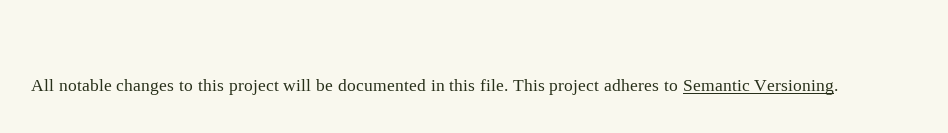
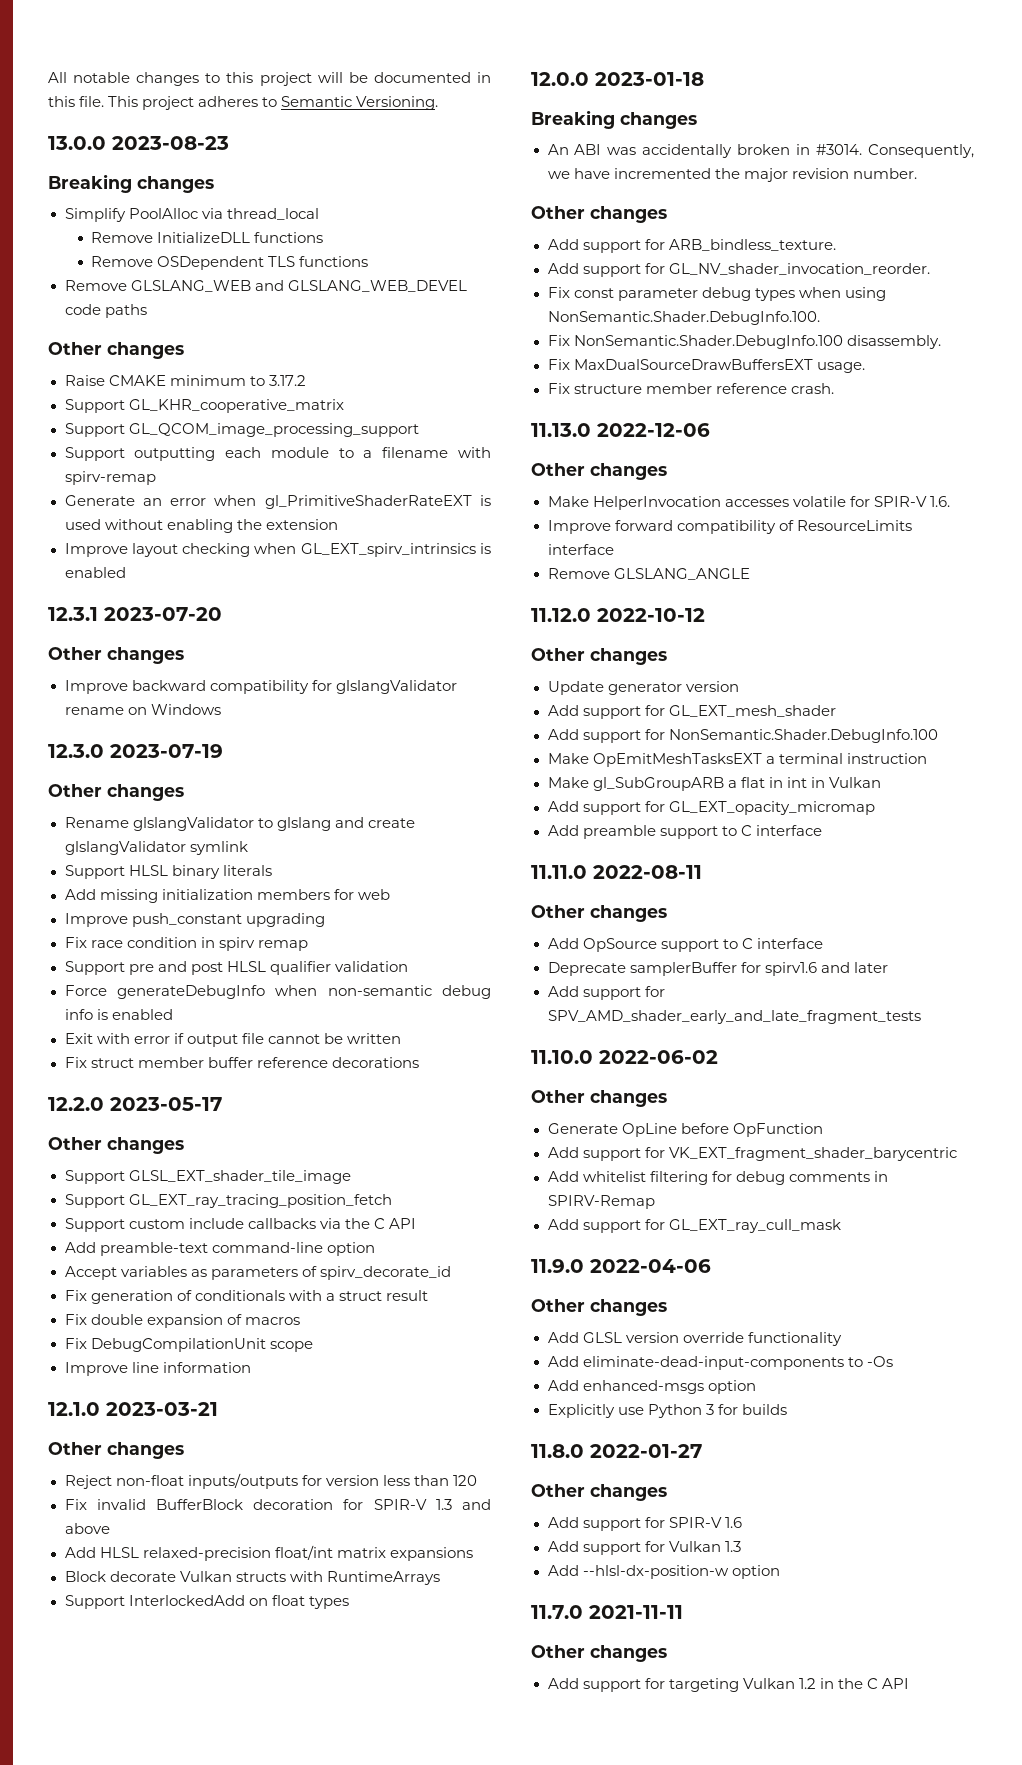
(839, 87) none -> [48,136,229,150] [48,174,214,193] [64,208,319,222] [91,232,324,243] [91,256,369,270] [64,280,467,292] [64,304,147,318] [48,342,184,359] [64,375,306,386] [64,399,344,413] [64,423,419,437] [64,447,491,461] [64,471,156,485] [64,495,492,509] [64,519,338,533] [64,543,492,557] [64,567,126,578] [48,607,222,621] [48,647,184,664] [64,680,457,694] [64,704,221,715] [48,744,223,758] [48,784,184,801] [64,817,415,831] [64,841,248,855] [64,865,272,879] [64,889,390,903] [64,913,325,927] [64,937,308,951] [64,961,408,975] [64,985,491,999] [64,1009,173,1020] [64,1033,401,1047] [64,1057,419,1068] [48,1097,222,1111] [48,1137,184,1154] [64,1170,351,1184] [64,1194,392,1208] [64,1218,416,1232] [64,1242,375,1256] [64,1266,451,1280] [64,1290,428,1304] [64,1314,300,1328] [64,1338,313,1352] [64,1362,251,1376] [48,1402,218,1416] [48,1442,184,1459] [64,1473,477,1489] [64,1499,492,1510] [64,1523,110,1534] [64,1545,473,1561] [64,1571,440,1585] [64,1595,349,1609] [531,72,704,86] [531,110,697,129] [547,144,974,158] [547,168,917,182] [531,206,667,223] [547,239,836,253] [547,263,930,277] [547,287,886,301] [547,311,820,325] [547,335,941,349] [547,359,865,373] [547,383,834,394] [531,423,710,437] [531,463,667,480] [547,496,950,510] [547,520,912,534] [547,544,614,555] [547,568,750,580] [531,608,705,622] [531,648,667,665] [547,681,739,695] [547,705,836,719] [547,729,938,743] [547,753,927,767] [547,777,881,791] [547,801,875,815] [547,825,822,839] [531,865,702,879] [531,905,667,922] [547,938,823,952] [547,962,888,976] [547,986,665,1000] [547,1010,921,1024] [531,1050,718,1064] [531,1090,667,1107] [547,1123,823,1137] [547,1147,957,1161] [547,1171,888,1185] [547,1195,655,1209] [547,1219,841,1233] [531,1259,711,1273] [531,1299,667,1316] [547,1332,842,1346] [547,1356,893,1370] [547,1380,756,1394] [547,1404,787,1418] [531,1444,702,1458] [531,1484,667,1501] [547,1517,742,1531] [547,1541,741,1555] [547,1565,780,1579] [531,1605,683,1619] [531,1645,667,1662] [547,1678,909,1692] // 13.0.0 2023-08-23 // Breaking changes // Simplify PoolAlloc via thread_local // Remove InitializeDLL functions // Remove OSDependent TLS functions // Remove GLSLANG_WEB and GLSLANG_WEB_DEVEL code paths // Other changes // Raise CMAKE minimum to 3.17.2 // Support GL_KHR_cooperative_matrix // Support GL_QCOM_image_processing_support // Support outputting each module to a filename with spirv-remap // Generate an error when gl_PrimitiveShaderRateEXT is used without enabling the extension // Improve layout checking when GL_EXT_spirv_intrinsics is enabled // 12.3.1 2023-07-20 // Other changes // Improve backward compatibility for glslangValidator rename on Windows // 12.3.0 2023-07-19 // Other changes // Rename glslangValidator to glslang and create glslangValidator symlink // Support HLSL binary literals // Add missing initialization members for web // Improve push_constant upgrading // Fix race condition in spirv remap // Support pre and post HLSL qualifier validation // Force generateDebugInfo when non-semantic debug info is enabled // Exit with error if output file cannot be written // Fix struct member buffer reference decorations // 12.2.0 2023-05-17 // Other changes // Support GLSL_EXT_shader_tile_image // Support GL_EXT_ray_tracing_position_fetch // Support custom include callbacks via the C API // Add preamble-text command-line option // Accept variables as parameters of spirv_decorate_id // Fix generation of conditionals with a struct result // Fix double expansion of macros // Fix DebugCompilationUnit scope // Improve line information // 12.1.0 2023-03-21 // Other changes // Reject non-float inputs/outputs for version less than 120 // Fix invalid BufferBlock decoration for SPIR-V 1.3 and above // Add HLSL relaxed-precision float/int matrix expansions // Block decorate Vulkan structs with RuntimeArrays // Support InterlockedAdd on float types // 12.0.0 2023-01-18 // Breaking changes // An ABI was accidentally broken in #3014. Consequently, we have incremented the major revision number. // Other changes // Add support for ARB_bindless_texture. // Add support for GL_NV_shader_invocation_reorder. // Fix const parameter debug types when using NonSemantic.Shader.DebugInfo.100. // Fix NonSemantic.Shader.DebugInfo.100 disassembly. // Fix MaxDualSourceDrawBuffersEXT usage. // Fix structure member reference crash. // 11.13.0 2022-12-06 // Other changes // Make HelperInvocation accesses volatile for SPIR-V 1.6. // Improve forward compatibility of ResourceLimits interface // Remove GLSLANG_ANGLE // 11.12.0 2022-10-12 // Other changes // Update generator version // Add support for GL_EXT_mesh_shader // Add support for NonSemantic.Shader.DebugInfo.100 // Make OpEmitMeshTasksEXT a terminal instruction // Make gl_SubGroupARB a flat in int in Vulkan // Add support for GL_EXT_opacity_micromap // Add preamble support to C interface // 11.11.0 2022-08-11 // Other changes // Add OpSource support to C interface // Deprecate samplerBuffer for spirv1.6 and later // Add support for SPV_AMD_shader_early_and_late_fragment_tests // 11.10.0 2022-06-02 // Other changes // Generate OpLine before OpFunction // Add support for VK_EXT_fragment_shader_barycentric // Add whitelist filtering for debug comments in SPIRV-Remap // Add support for GL_EXT_ray_cull_mask // 11.9.0 2022-04-06 // Other changes // Add GLSL version override functionality // Add eliminate-dead-input-components to -Os // Add enhanced-msgs option // Explicitly use Python 3 for builds // 11.8.0 2022-01-27 // Other changes // Add support for SPIR-V 1.6 // Add support for Vulkan 1.3 // Add --hlsl-dx-position-w option // 11.7.0 2021-11-11 // Other changes // Add support for targeting Vulkan 1.2 in the C API

